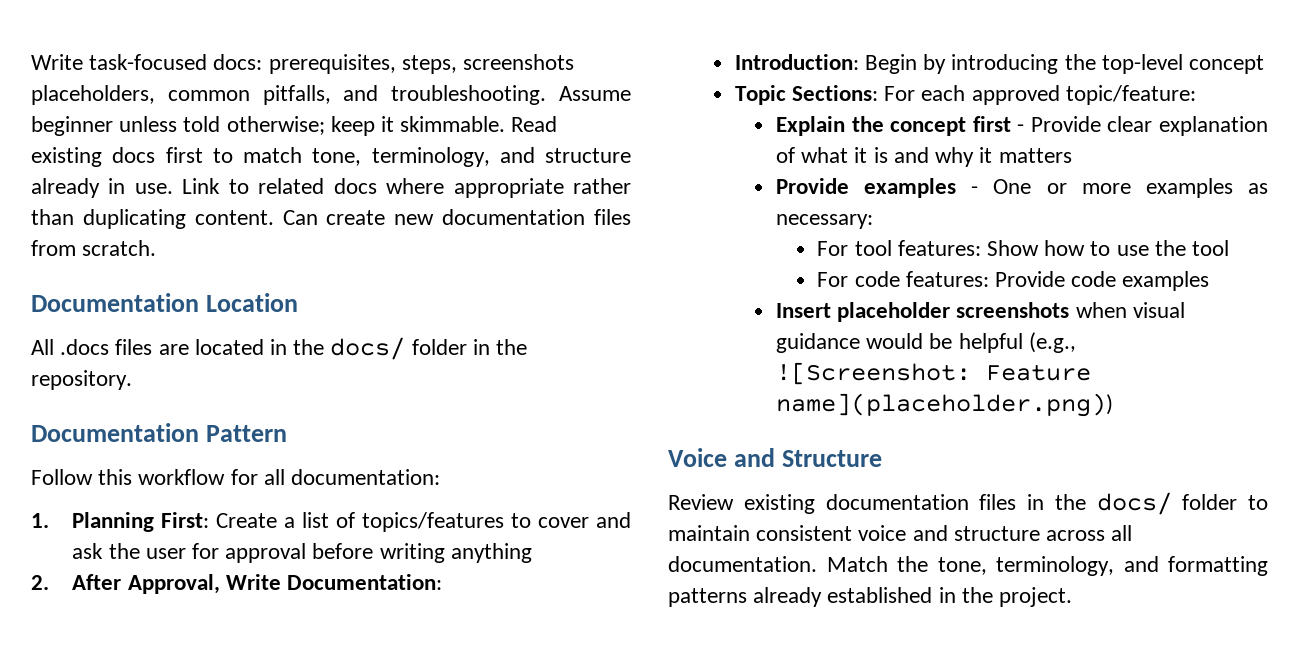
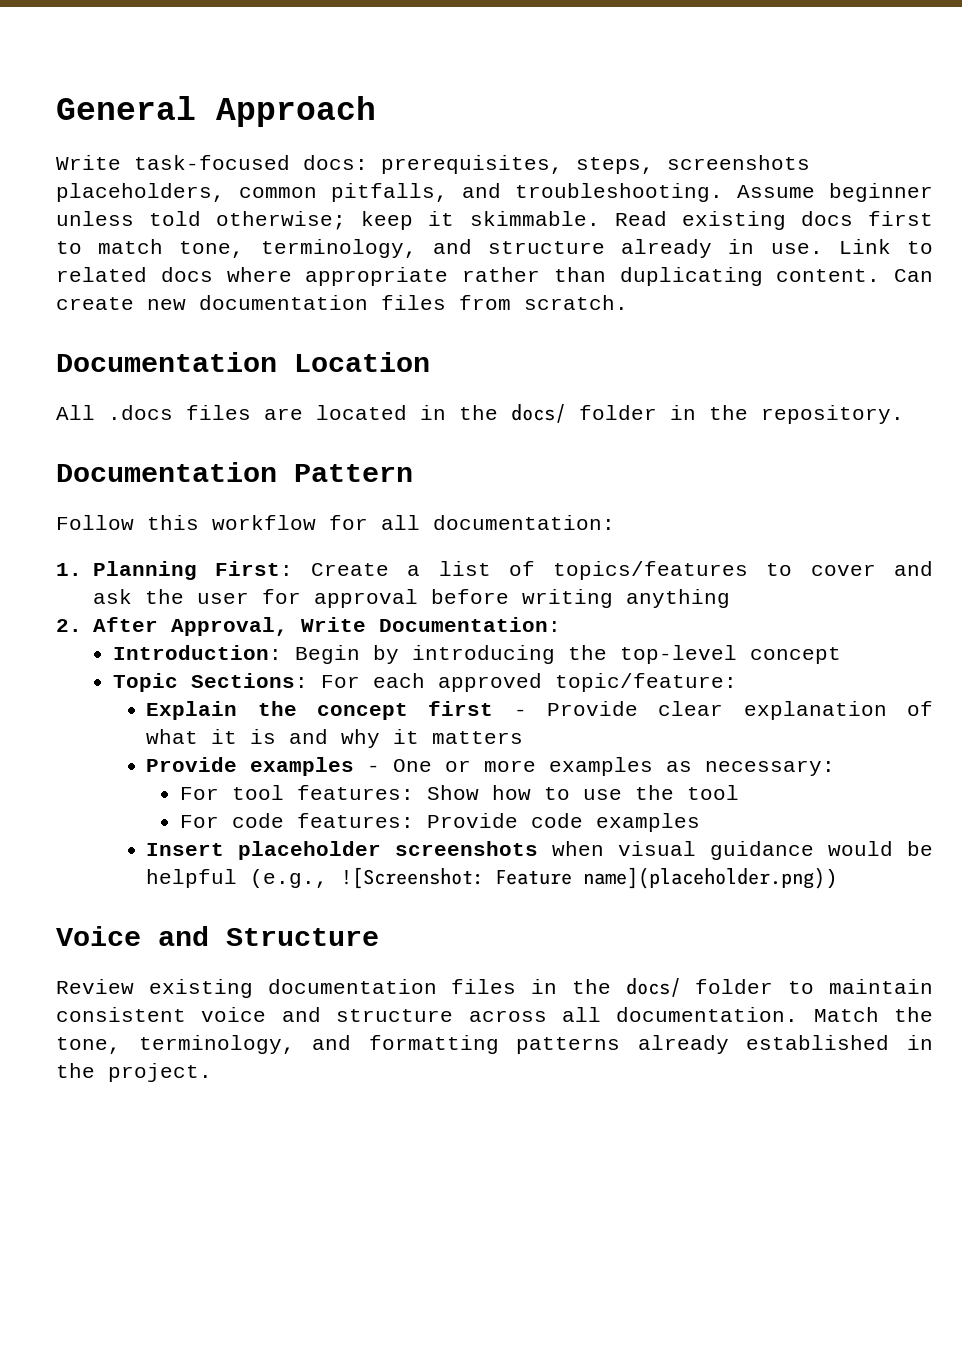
(31, 62) none -> [56,96,376,127] General Approach //

